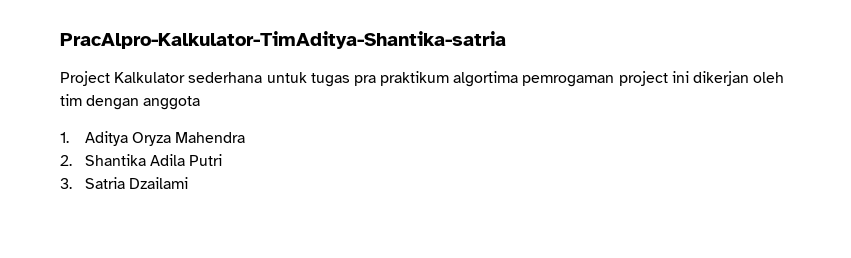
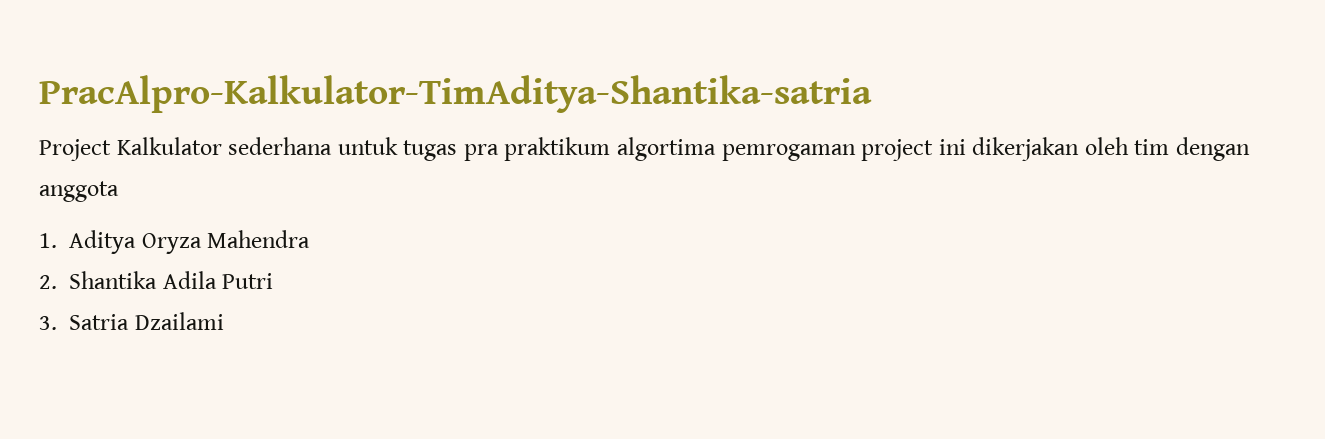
[693,71,750,86] dikerjan -> [972,137,1080,161] dikerjakan

